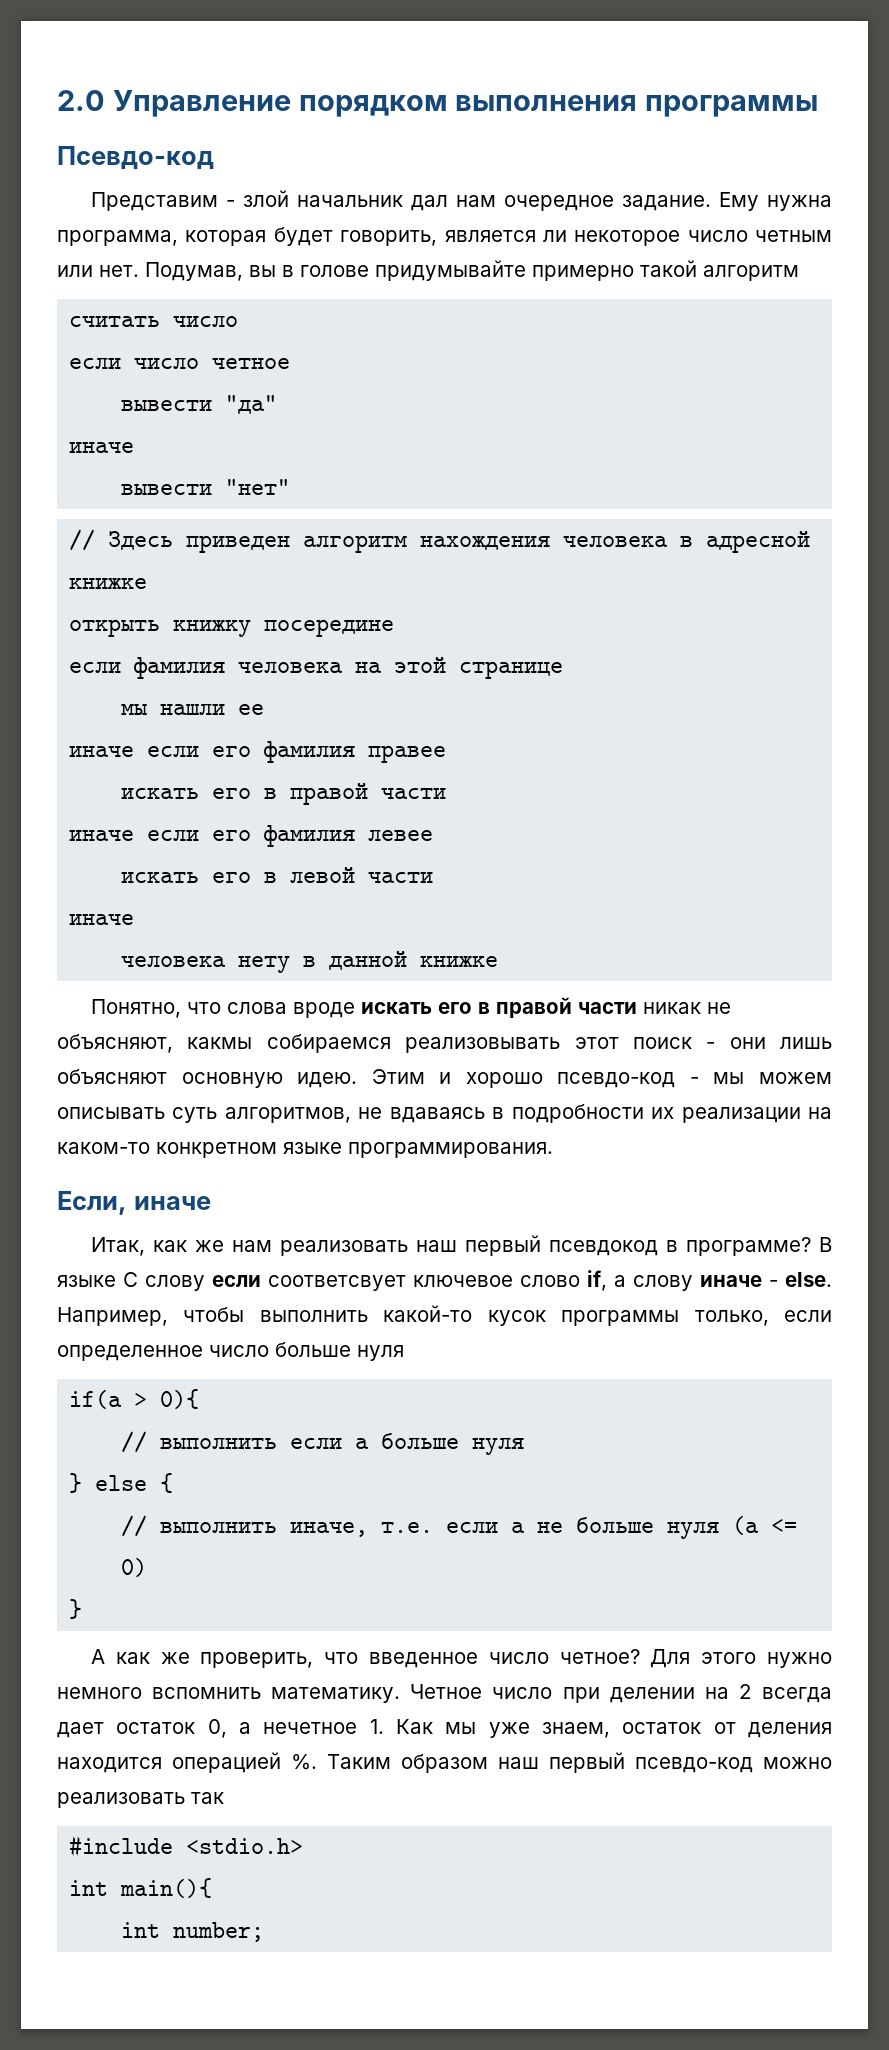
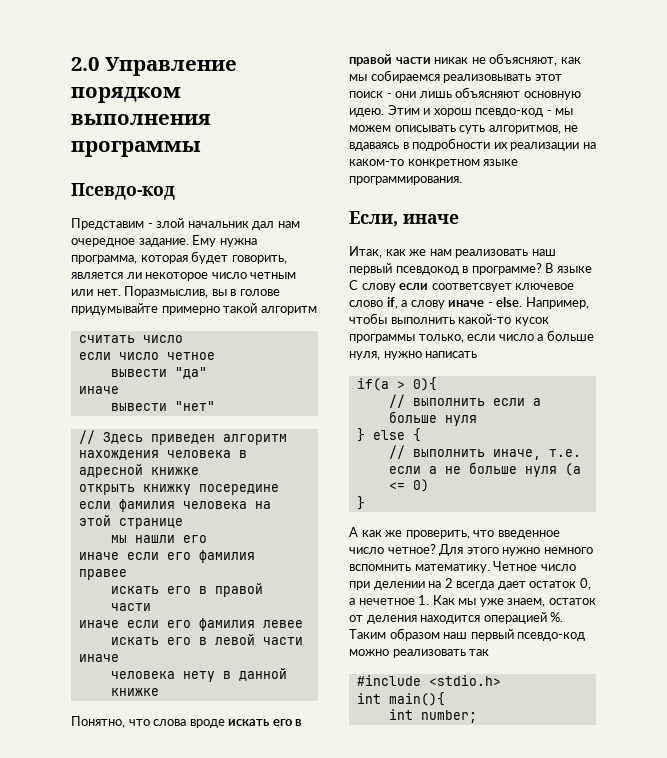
[145,262,243,281] Подумав, -> [124,286,209,298] Поразмыслив,
[238,704,265,715] ее -> [182,535,207,543] его
[187,1037,253,1049] какмы -> [560,57,581,64] [349,74,367,81] как мы
[465,1072,543,1088] хорошо -> [433,108,472,117] хорош
[57,1342,404,1361] определенное число больше нуля -> [498,330,594,341] [349,351,478,360] число a больше нуля, нужно написать

